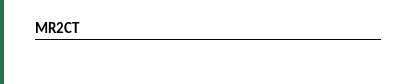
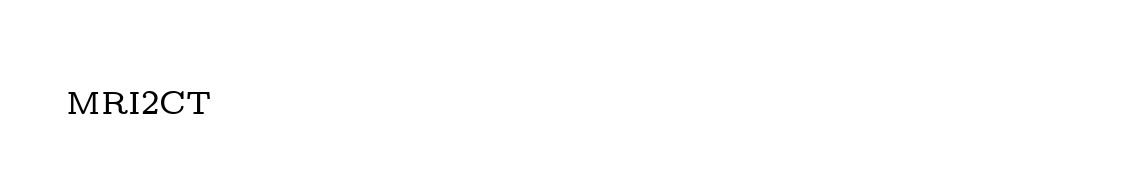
[35,22,80,33] MR2CT -> [66,91,211,114] MRI2CT

